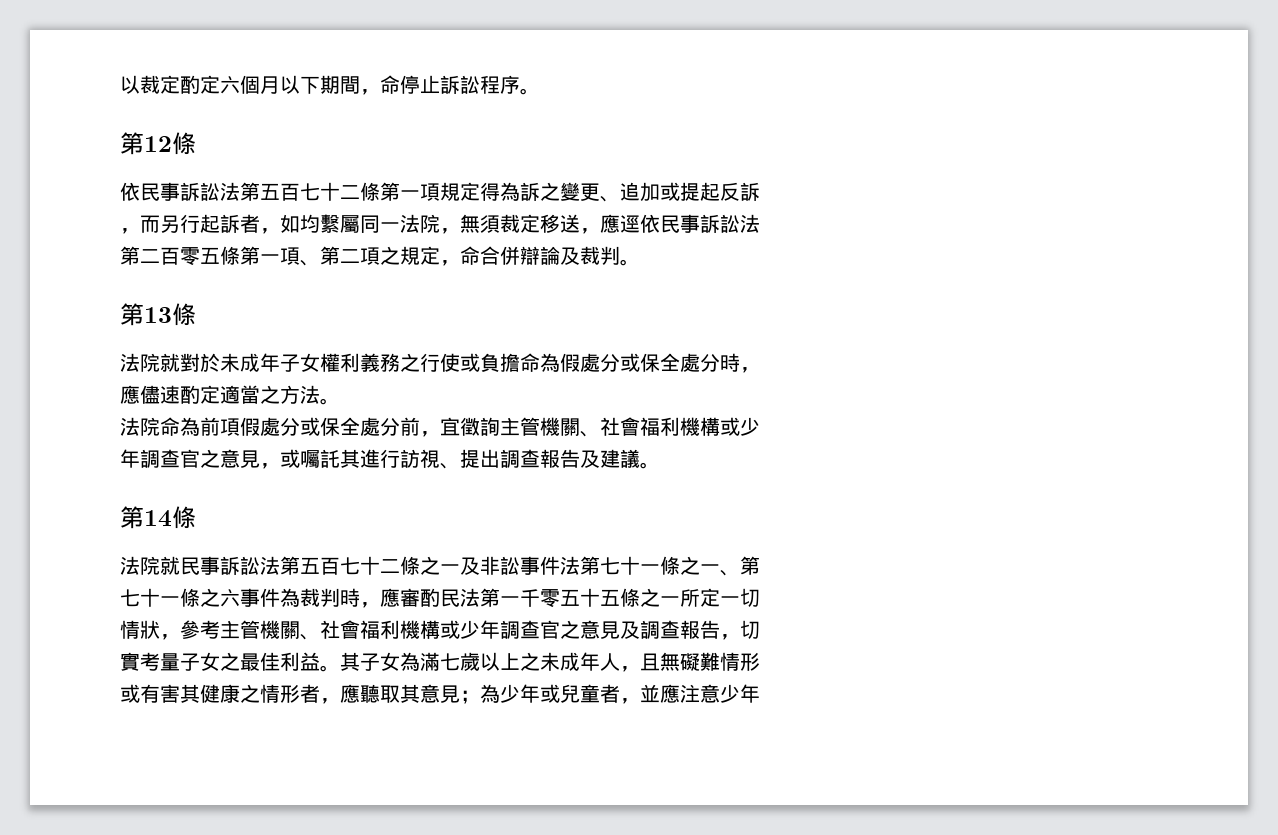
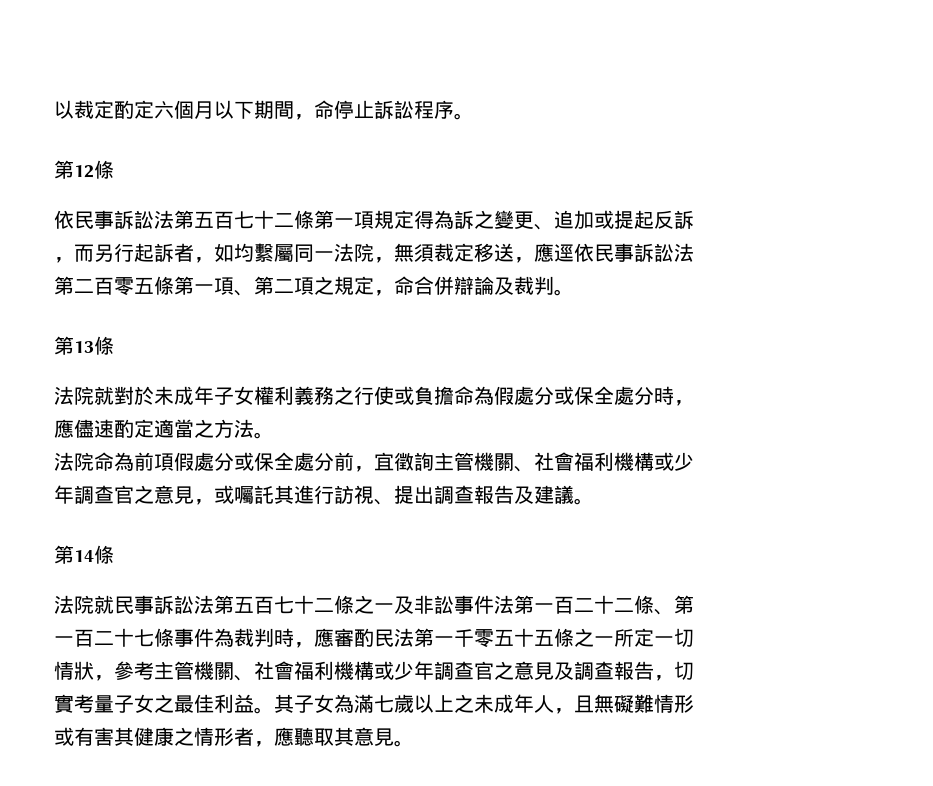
[600,556,760,576] [120,588,240,607] 七十一條之一、第 // 七十一條之六 -> [534,595,694,615] [54,628,174,647] 一百二十二條、第 // 一百二十七條
[460,684,760,704] ；為少年或兒童者，並應注意少年 -> [394,740,414,747] 。

